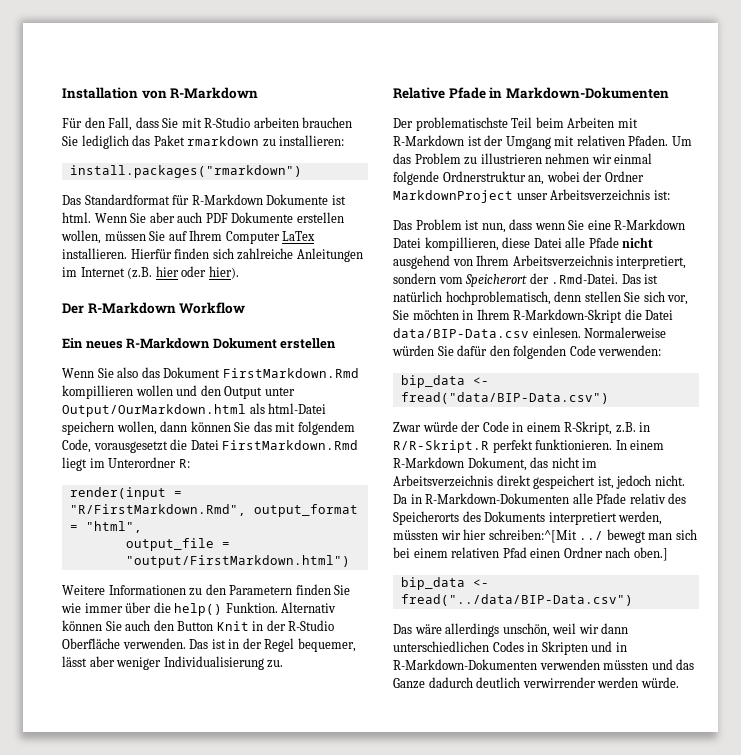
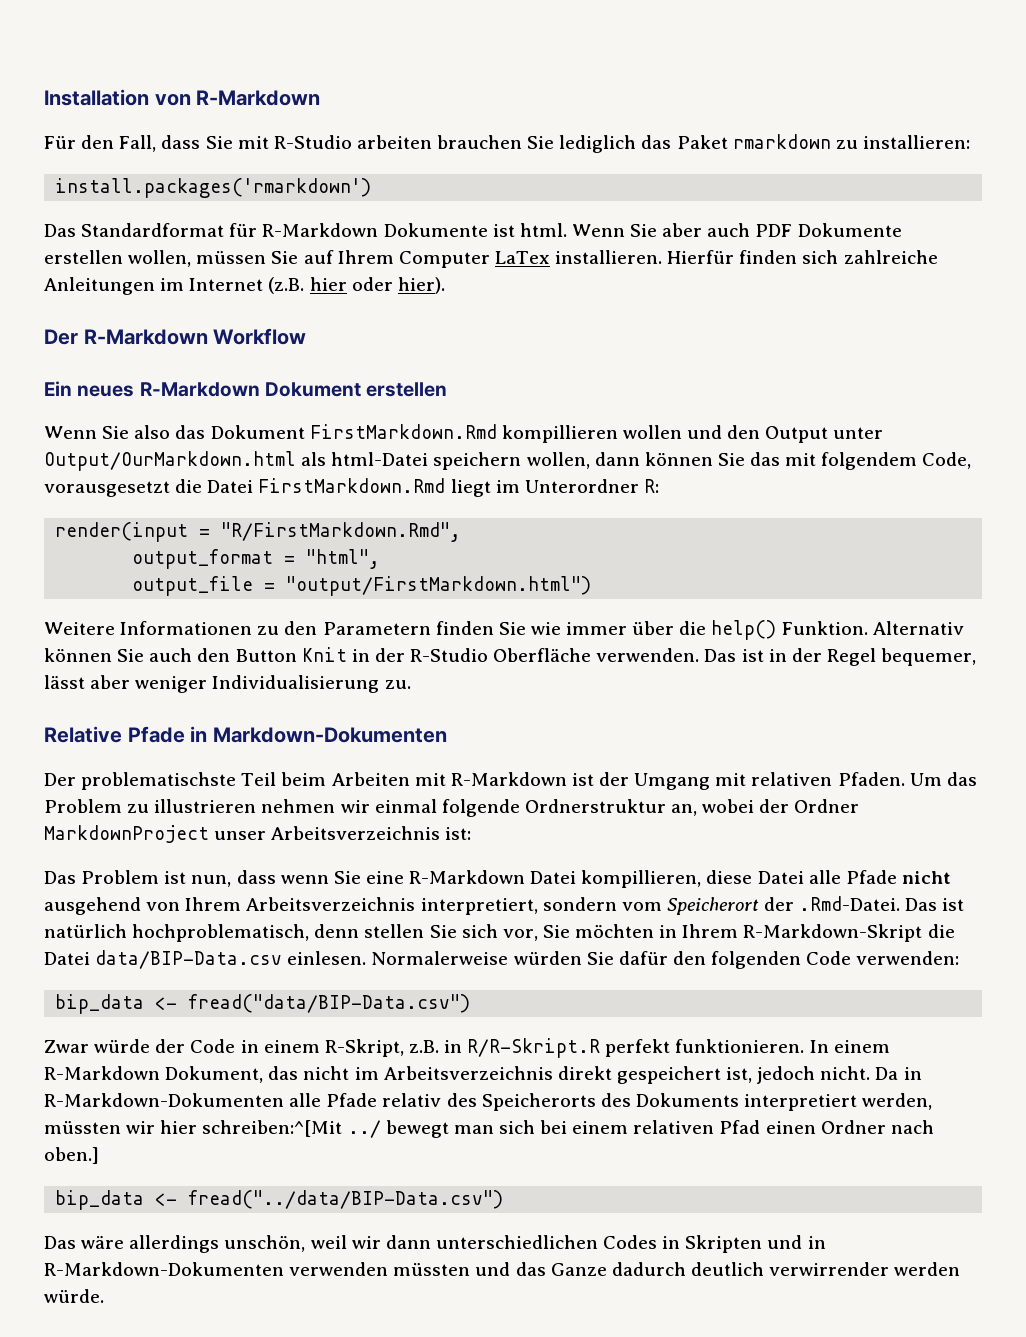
[69,165,302,178] install.packages("rmarkdown") -> [55,178,372,198] install.packages('rmarkdown')
(246, 510) none -> (462, 532) //

